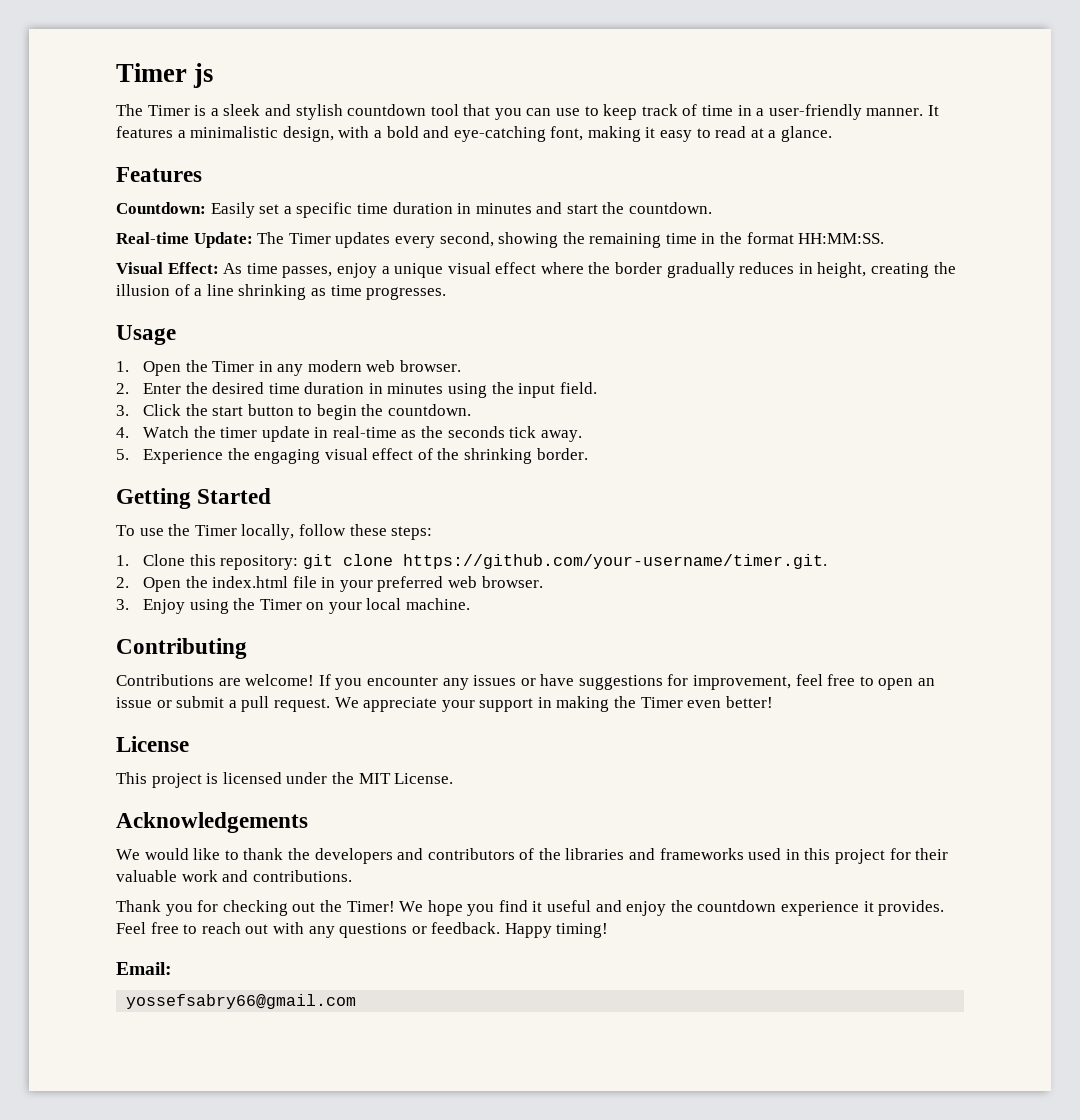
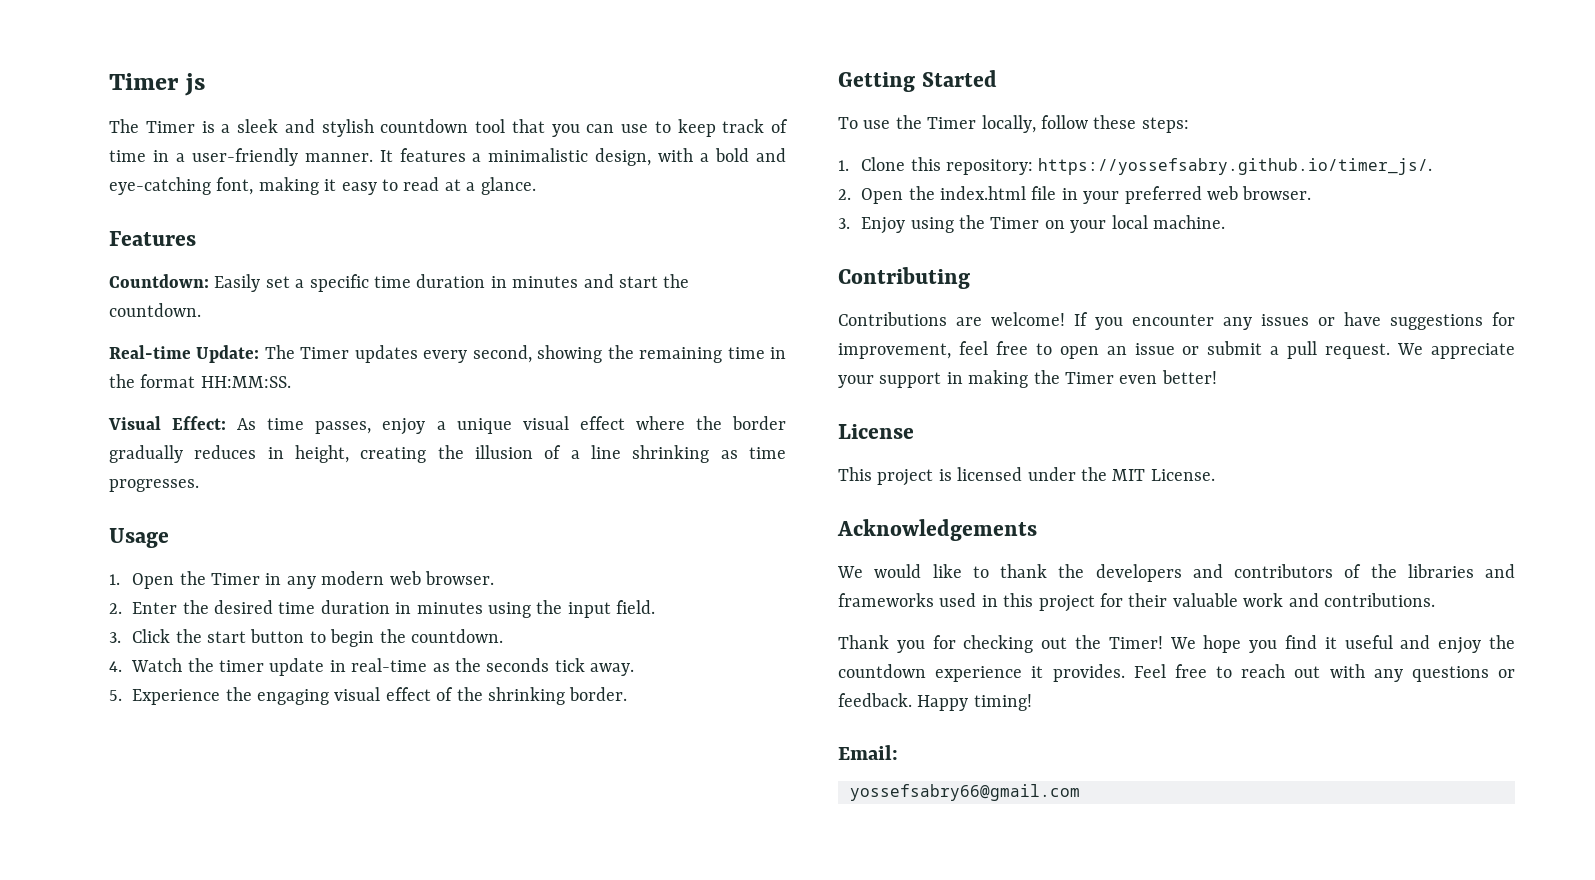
[302,554,827,569] git clone https://github.com/your-username/timer.git. -> [1038,158,1433,175] https://yossefsabry.github.io/timer_js/.

